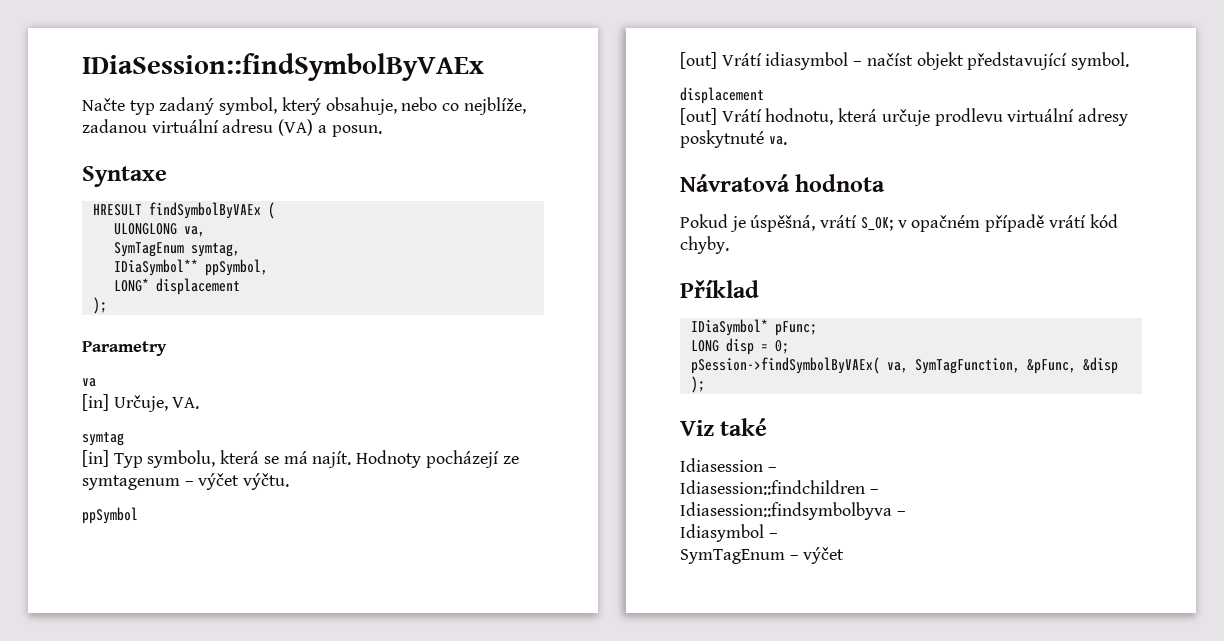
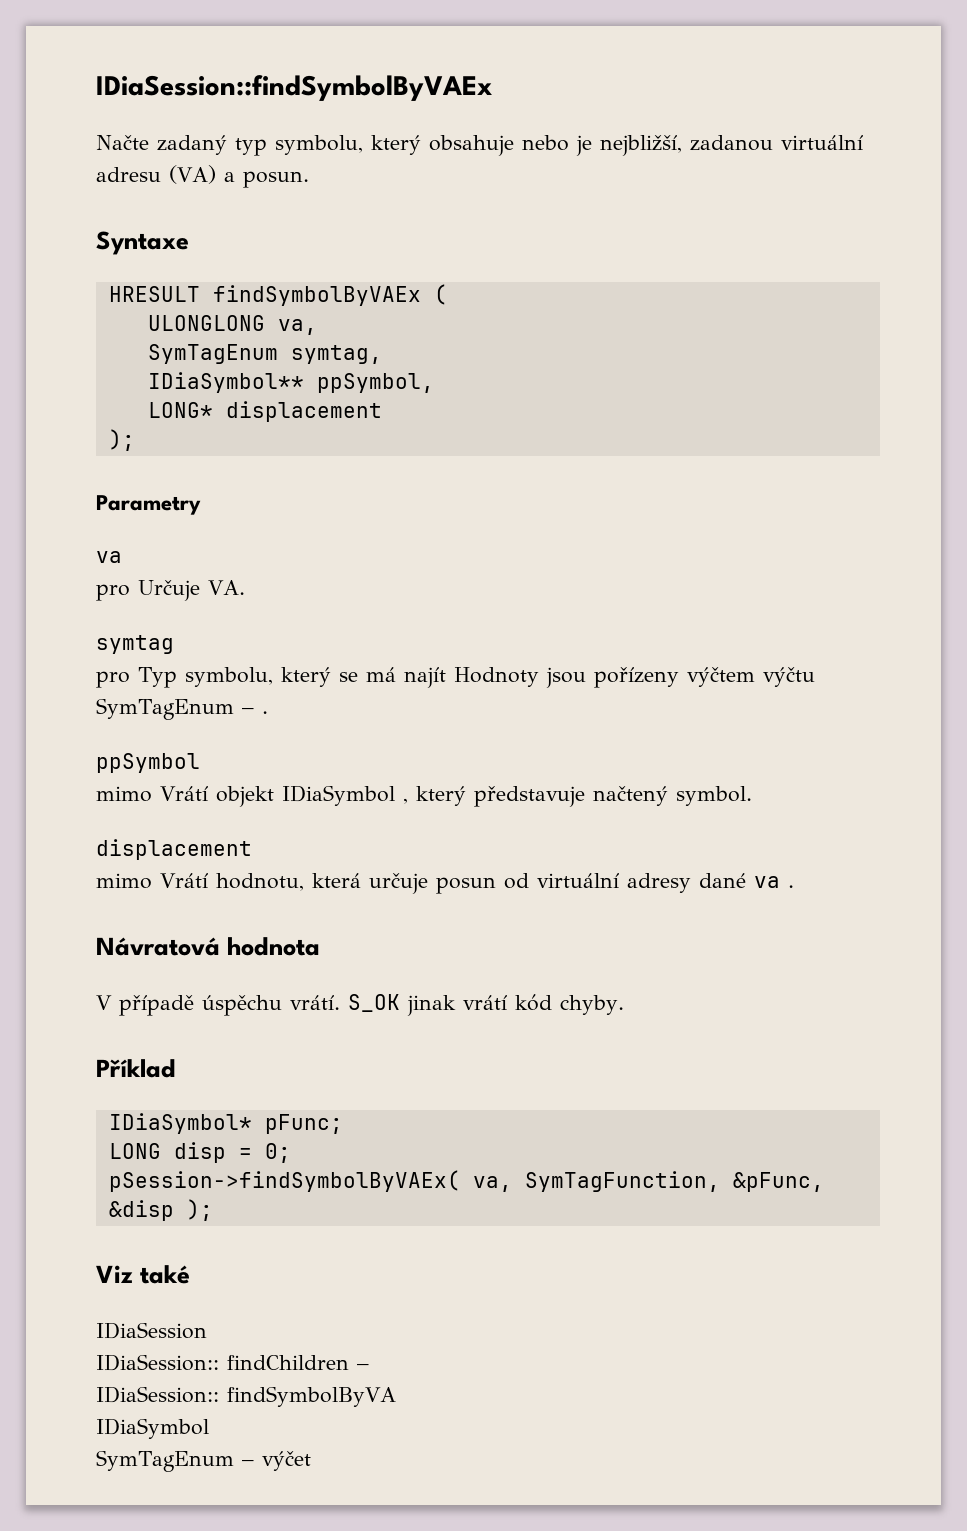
[129,97,526,115] typ zadaný symbol, který obsahuje, nebo co nejblíže, -> [157,135,682,156] zadaný typ symbolu, který obsahuje nebo je nejbližší,
[82,394,168,412] [in] Určuje, -> [96,580,200,601] pro Určuje
[82,450,109,467] [in] -> [96,671,130,688] pro
[220,450,260,464] která -> [280,667,331,687] který
[312,450,519,468] [82,473,290,490] [82,507,138,524] [680,52,1068,70] najít. Hodnoty pocházejí ze symtagenum – výčet výčtu. // ppSymbol // [out] Vrátí idiasymbol – načíst objekt představující -> [403,667,815,688] [96,698,268,720] [96,753,200,773] [96,785,668,807] najít Hodnoty jsou pořízeny výčtem výčtu SymTagEnum – . // ppSymbol // mimo Vrátí objekt IDiaSymbol , který představuje načtený
[680,108,717,125] [out] -> [96,873,152,889] mimo
[934,108,1129,126] [680,130,787,148] [680,174,886,192] [680,214,1045,232] prodlevu virtuální adresy poskytnuté va. // Návratová hodnota // Pokud je úspěšná, vrátí S_OK; v opačném případě -> [435,873,794,894] [96,937,321,956] [96,994,456,1016] posun od virtuální adresy dané va . // Návratová hodnota // V případě úspěchu vrátí. S_OK jinak
[680,458,777,472] [680,480,879,495] [680,502,906,520] [680,524,778,542] Idiasession – // Idiasession::findchildren – // Idiasession::findsymbolbyva – // Idiasymbol – -> [96,1322,207,1339] [96,1354,369,1371] [96,1386,396,1407] [96,1418,209,1439] IDiaSession // IDiaSession:: findChildren – // IDiaSession:: findSymbolByVA // IDiaSymbol

